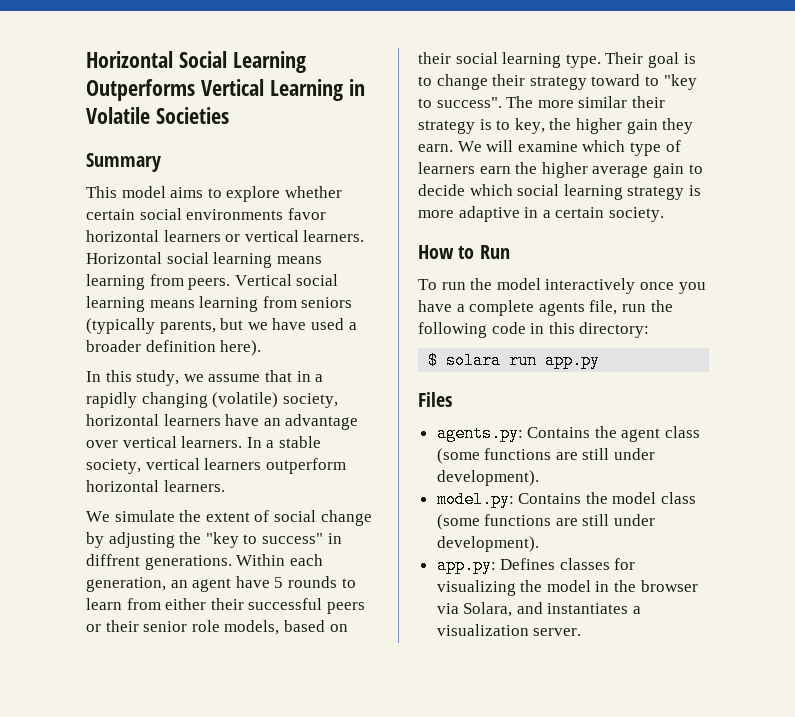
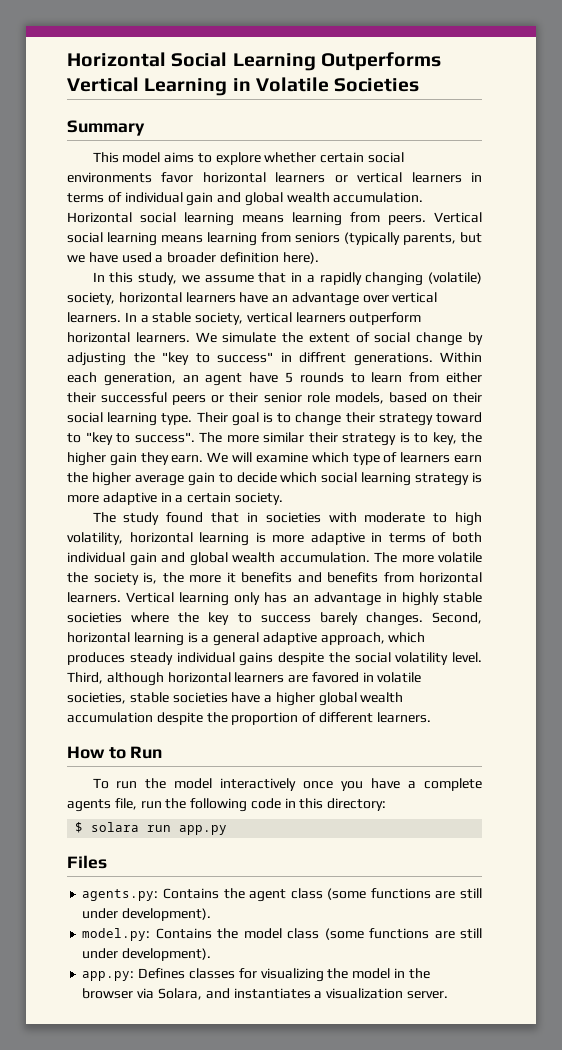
[303,230,365,242] learners. -> [411,172,482,183] [67,192,424,206] learners in terms of individual gain and global wealth accumulation.
(225, 486) // -> (190, 337) none
(664, 214) none -> [92,512,482,526] [67,532,482,546] [67,552,482,566] [67,572,482,585] [67,592,482,606] [67,612,482,626] [67,632,426,646] [67,652,482,666] [67,672,422,686] [67,692,404,706] [67,712,431,725] // The study found that in societies with moderate to high volatility, horizontal learning is more adaptive in terms of both individual gain and global wealth accumulation. The more volatile the society is, the more it benefits and benefits from horizontal learners. Vertical learning only has an advantage in highly stable societies where the key to success barely changes. Second, horizontal learning is a general adaptive approach, which produces steady individual gains despite the social volatility level. Third, although horizontal learners are favored in volatile societies, stable societies have a higher global wealth accumulation despite the proportion of different learners.

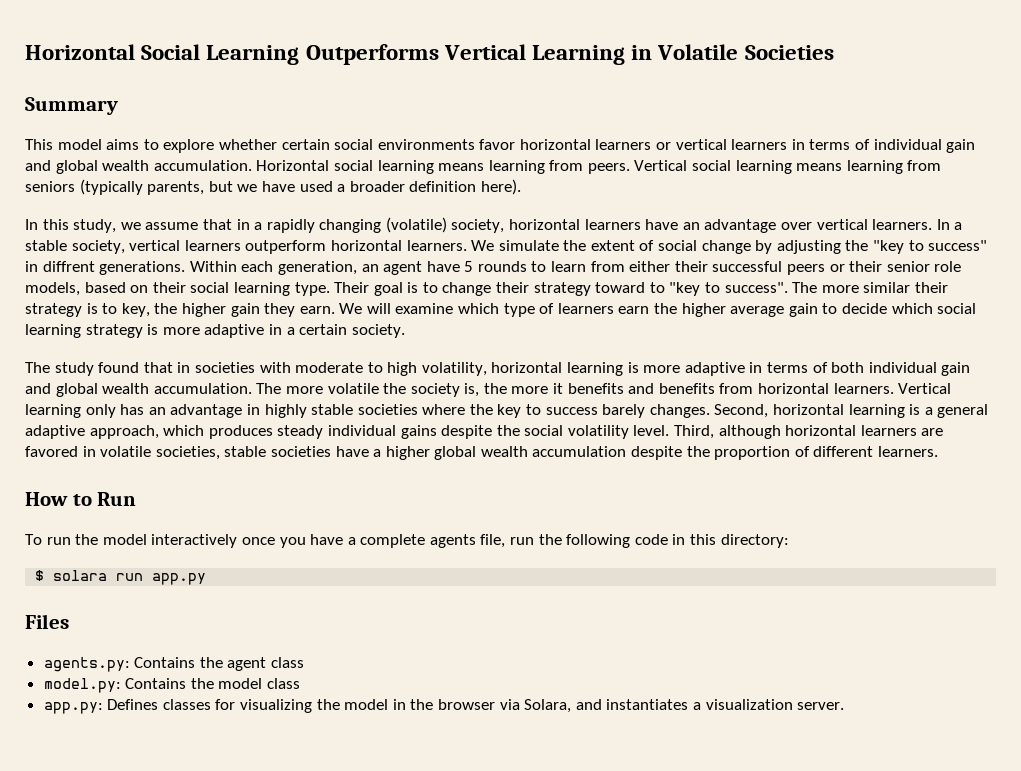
[327,888,482,900] [82,908,212,921] (some functions are still under development). -> (305, 662) none
[324,928,482,940] [82,948,212,961] (some functions are still under development). -> (301, 683) none

